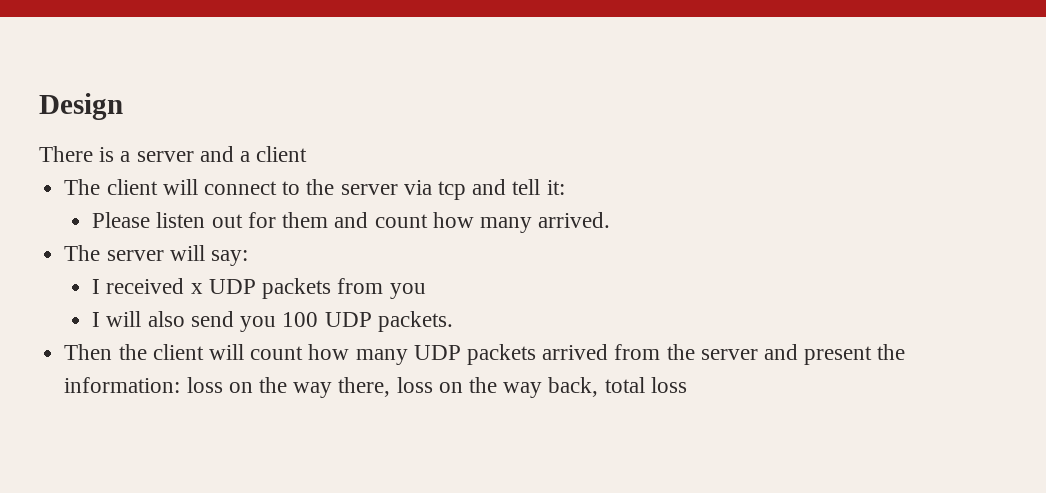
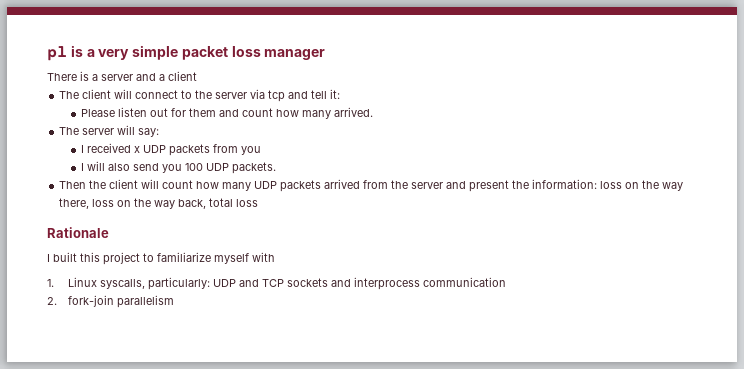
[39,93,123,120] Design -> [47,45,326,61] pl is a very simple packet loss manager
(687, 385) none -> [47,227,109,238] [47,252,275,265] [47,277,507,290] [47,295,175,308] // Rationale // I built this project to familiarize myself with // 1. Linux syscalls, particularly: UDP and TCP sockets and interprocess communication // 2. fork-join parallelism

